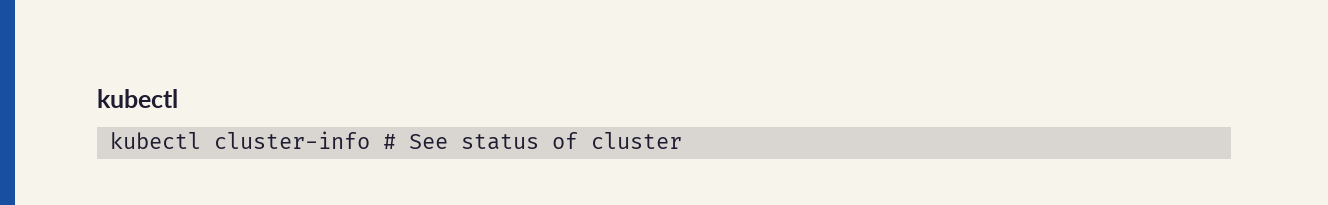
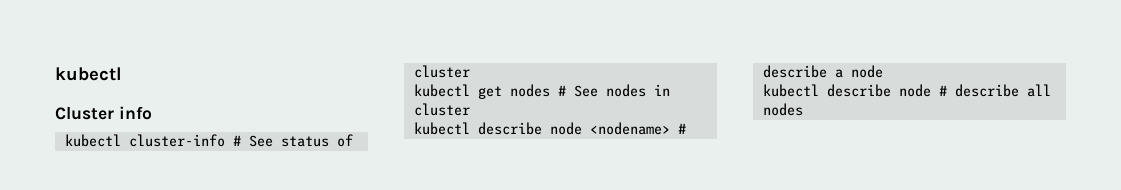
[97,89,178,108] kubectl -> [55,67,122,81] [55,106,152,120] kubectl // Cluster info
(682, 140) none -> [413,84,670,99] [413,103,470,116] [413,122,686,135] [762,65,883,78] [762,84,1051,97] [762,103,803,116] // kubectl get nodes # See nodes in cluster // kubectl describe node <nodename> # describe a node // kubectl describe node # describe all nodes

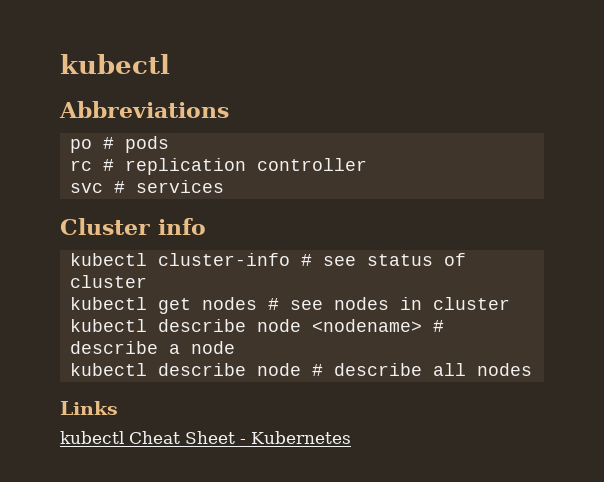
[55,67,122,81] kubectl -> [60,54,170,74] [59,101,229,118] [69,136,169,153] [69,158,367,175] [69,180,224,193] kubectl // Abbreviations // po # pods // rc # replication controller // svc # services
[248,135,273,147] See -> [322,256,356,266] see
[573,85,598,97] See -> [289,300,323,310] see
(803, 109) none -> [60,401,118,415] [60,431,351,444] // Links // kubectl Cheat Sheet - Kubernetes

